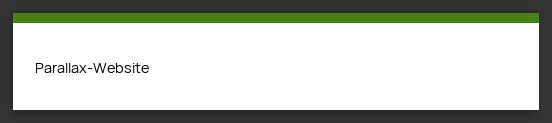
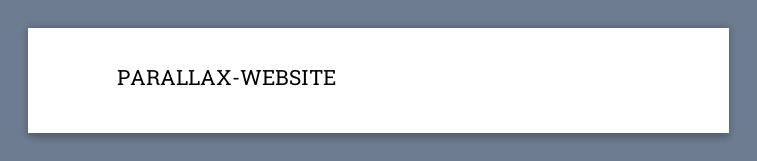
[35,63,149,73] Parallax-Website -> [117,69,336,86] PARALLAX-WEBSITE

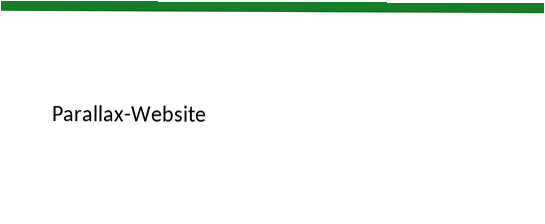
[117,69,336,86] PARALLAX-WEBSITE -> [51,105,207,122] Parallax-Website

